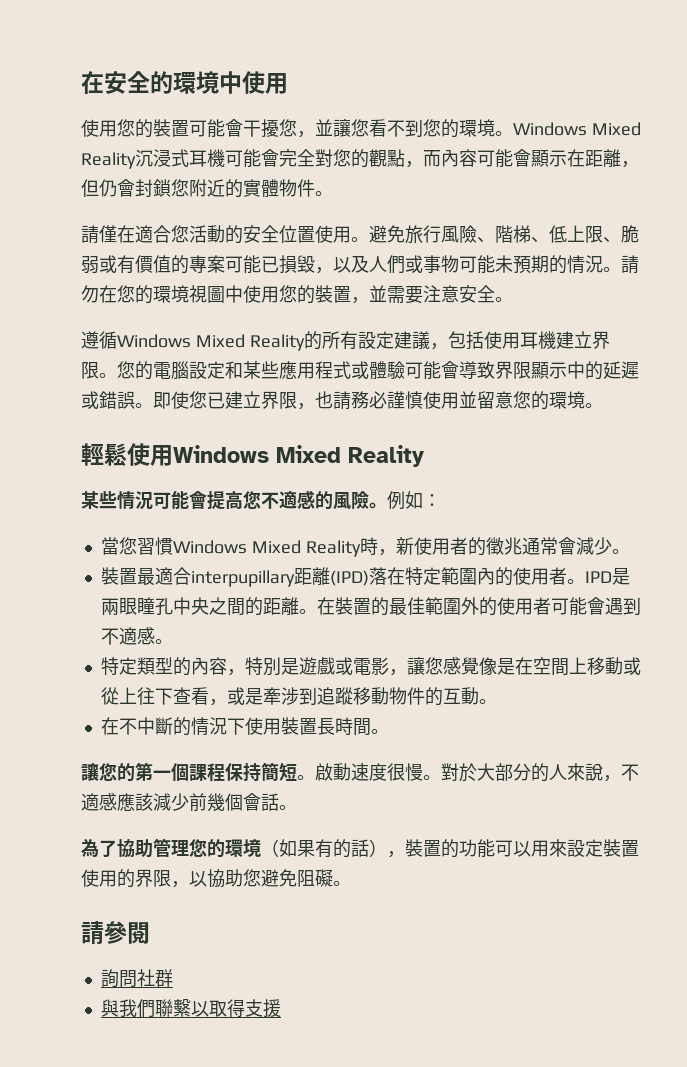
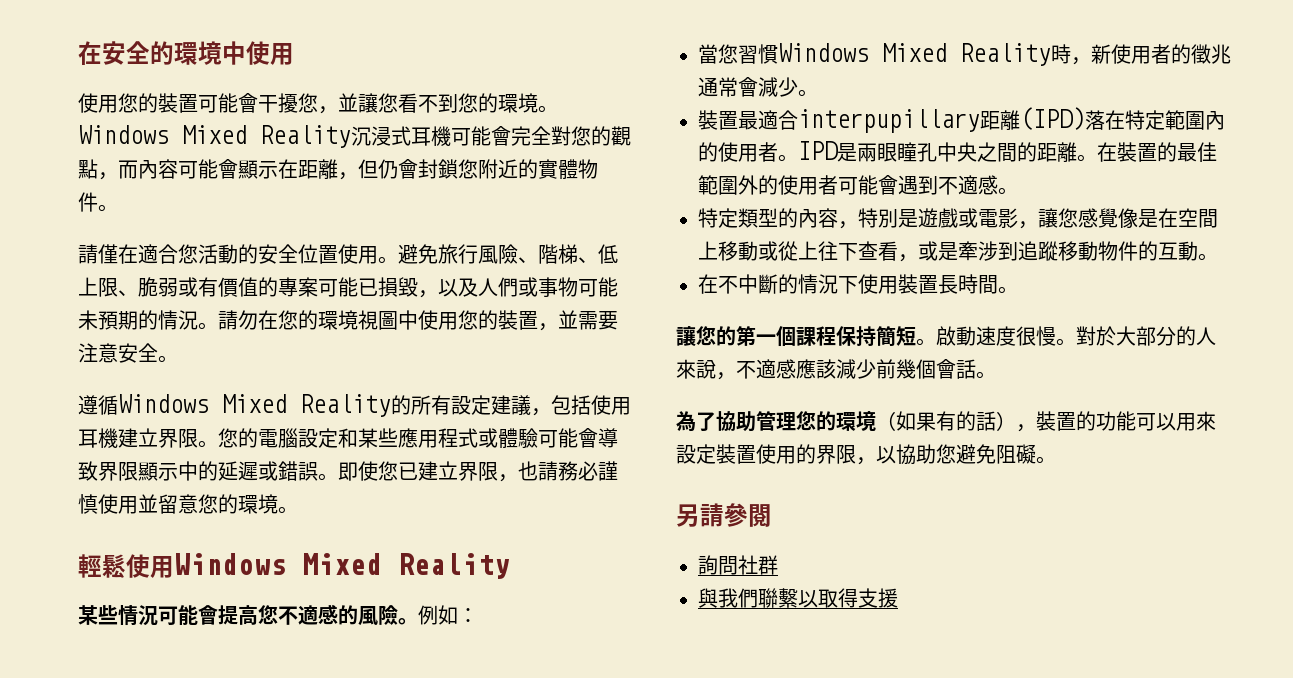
(351, 883) none -> [676,504,700,527] 另

